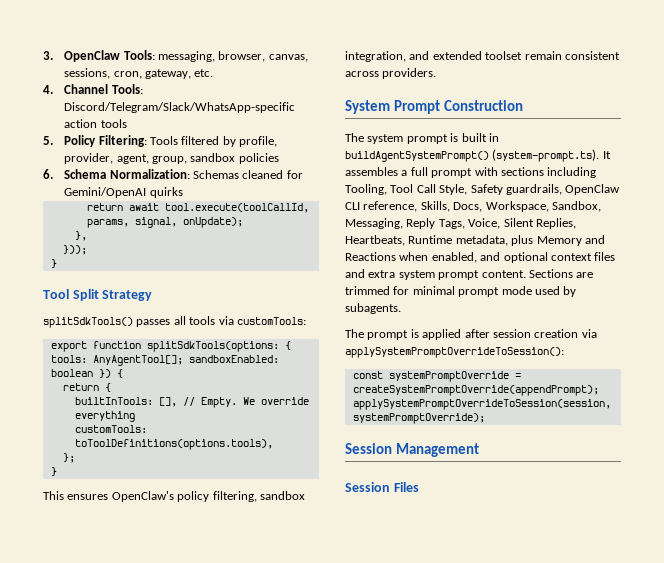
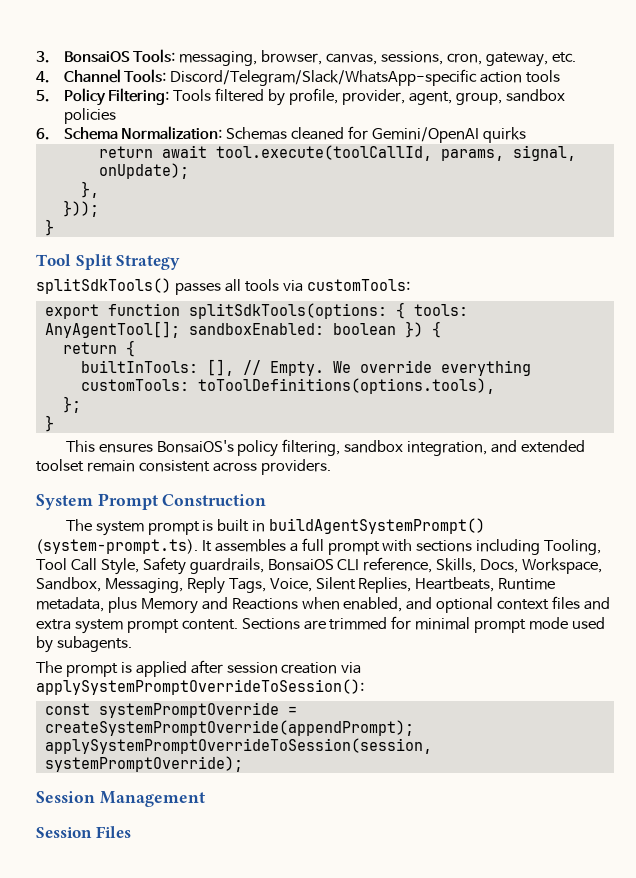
[64,50,121,62] OpenClaw -> [63,51,130,63] BonsaiOS
[111,491,174,502] OpenClaw's -> [156,440,234,453] BonsaiOS's
[565,184,621,195] OpenClaw -> [267,559,334,571] BonsaiOS

